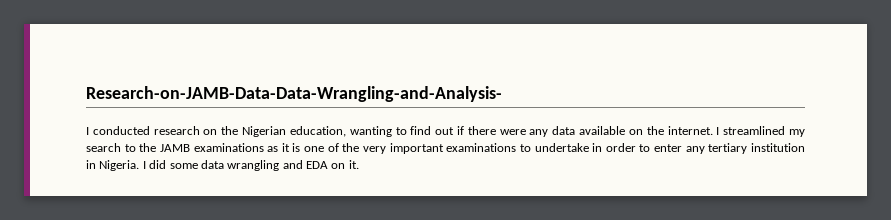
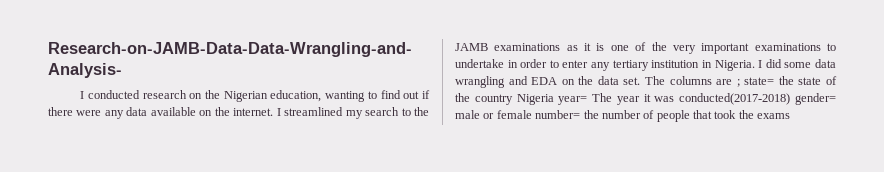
[348,160,359,169] it. -> [578,76,837,87] [455,93,836,105] [455,110,791,122] the data set. The columns are ; state= the state of the country Nigeria year= The year it was conducted(2017-2018) gender= male or female number= the number of people that took the exams

